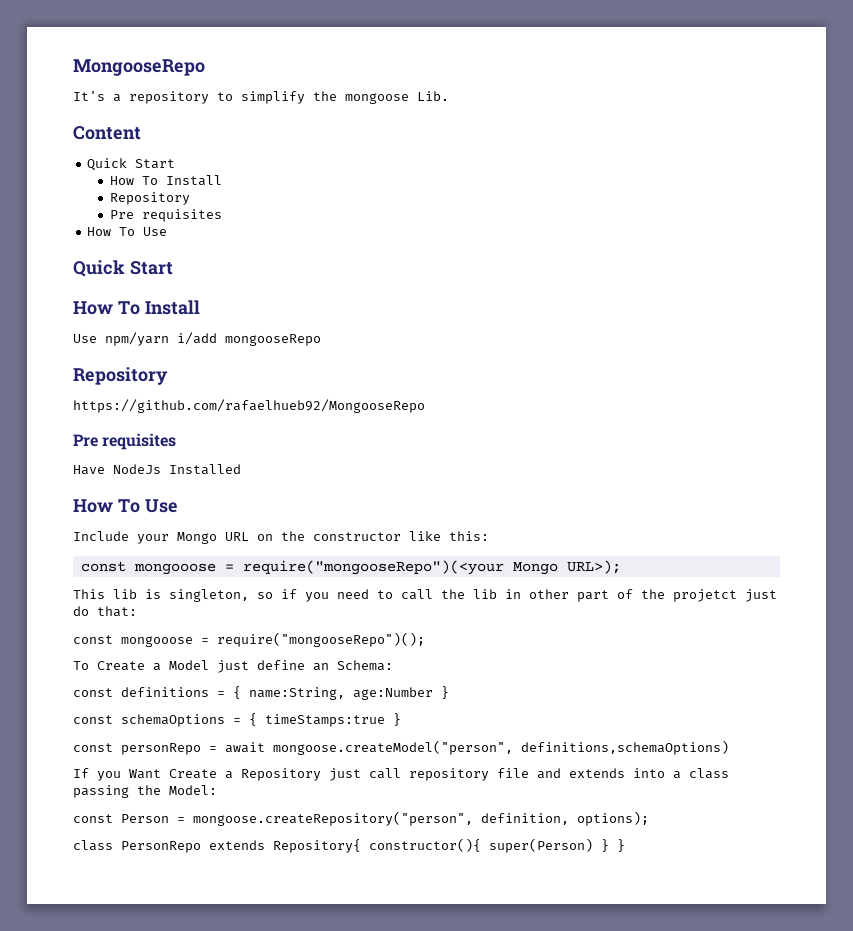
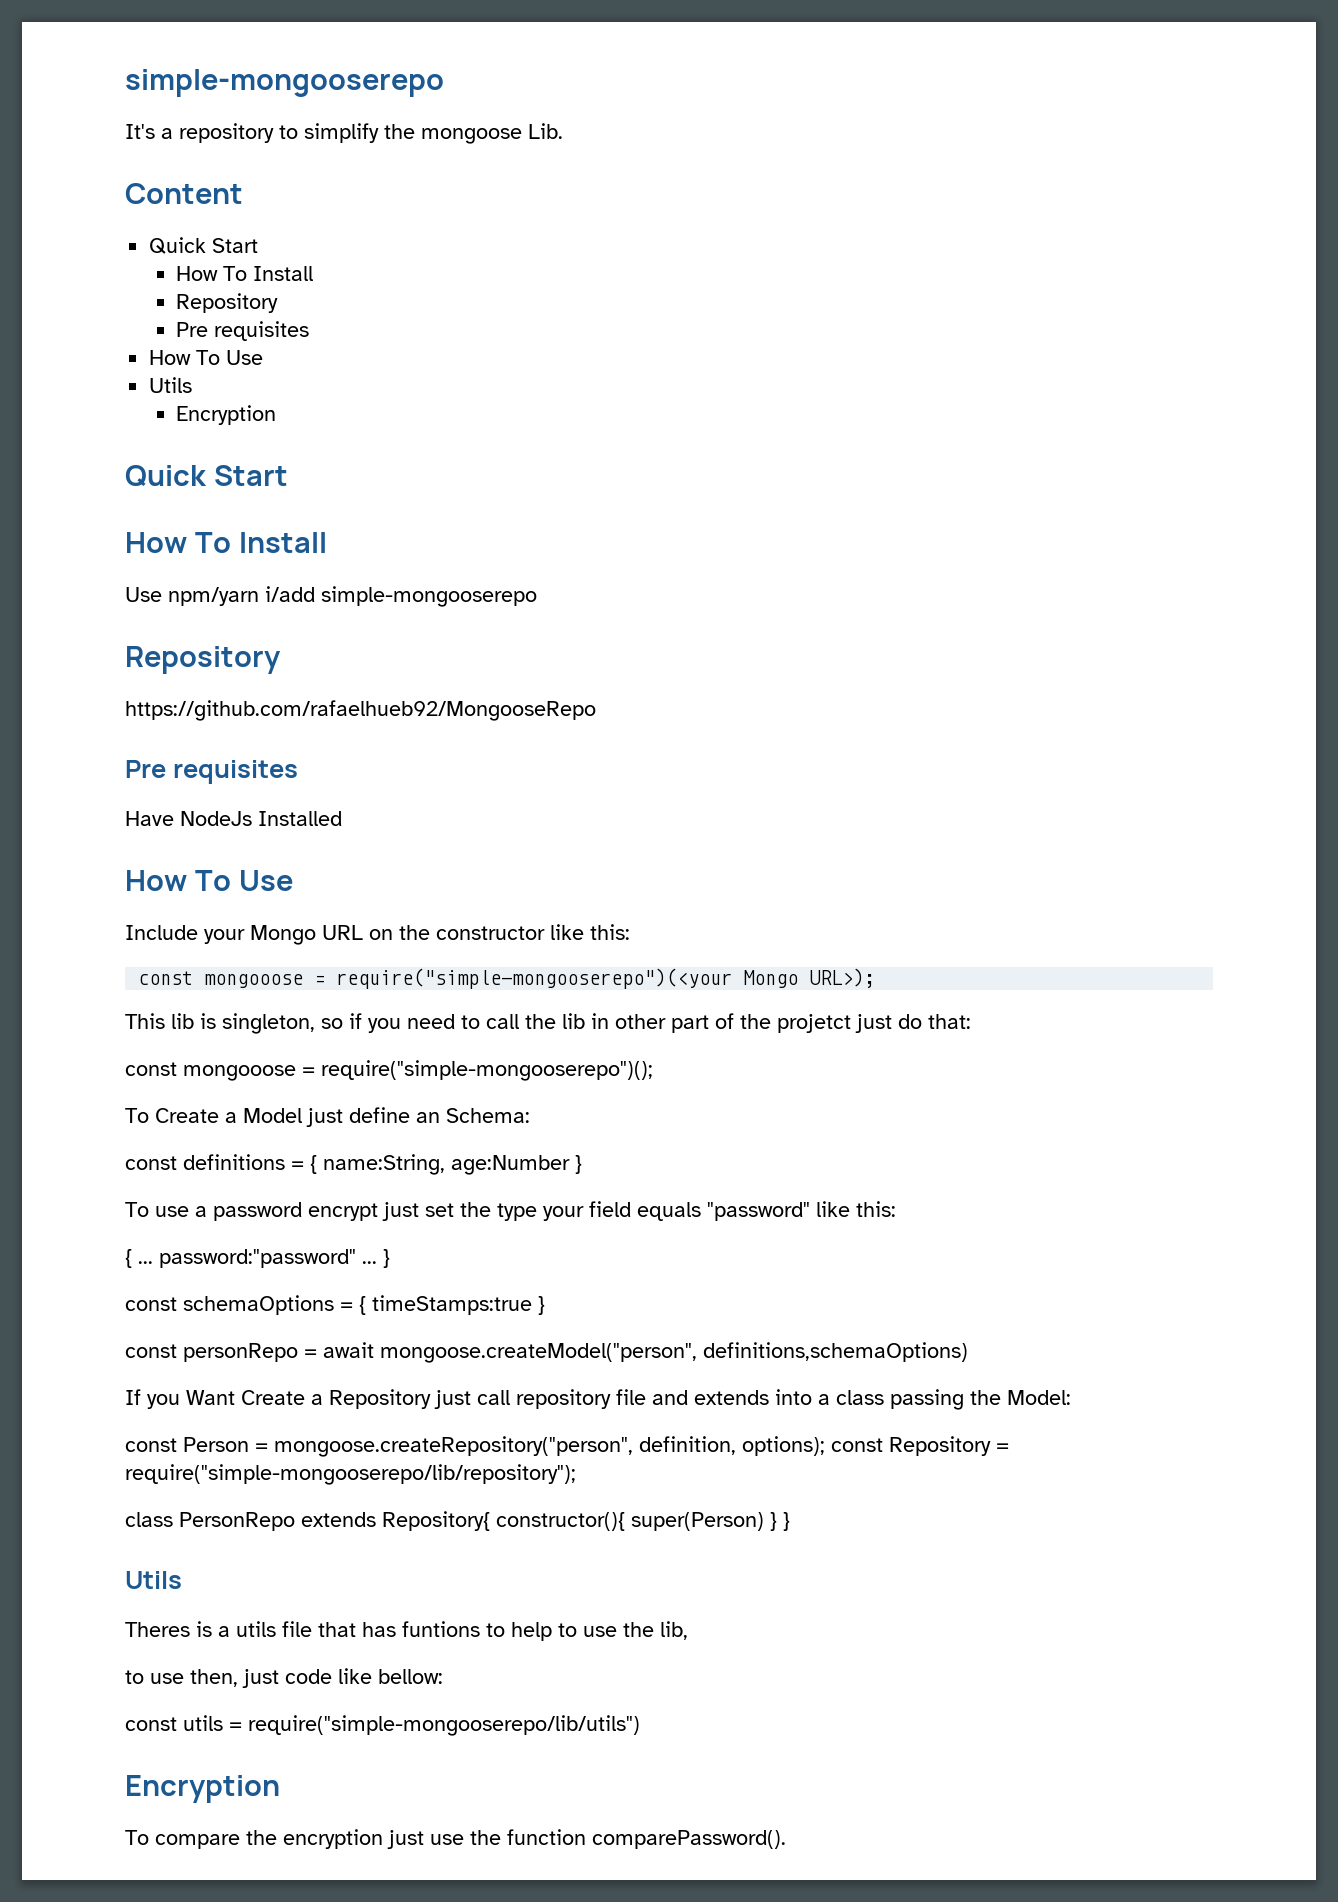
[73,59,205,76] MongooseRepo -> [125,69,444,97] simple-mongooserepo
(168, 231) none -> [149,377,193,393] [176,405,277,425] // Utils // Encryption
[225,334,321,346] mongooseRepo -> [321,586,537,607] simple-mongooserepo
[242,560,504,575] require("mongooseRepo")(<your -> [336,968,733,989] require("simple-mongooserepo")(<your
[217,632,425,647] require("mongooseRepo")(); -> [321,1060,653,1081] require("simple-mongooserepo")();
(449, 692) none -> [125,1201,896,1221] [125,1249,390,1268] // To use a password encrypt just set the type your field equals "password" like this: // { ... password:"password" ... }
(649, 818) none -> [831,1436,1009,1456] [125,1464,576,1485] const Repository = require("simple-mongooserepo/lib/repository");
(625, 845) none -> [125,1571,182,1589] [125,1621,688,1641] [125,1668,443,1688] [125,1715,640,1736] [125,1775,280,1803] [125,1829,786,1849] // Utils // Theres is a utils file that has funtions to help to use the lib, // to use then, just code like bellow: // const utils = require("simple-mongooserepo/lib/utils") // Encryption // To compare the encryption just use the function comparePassword().

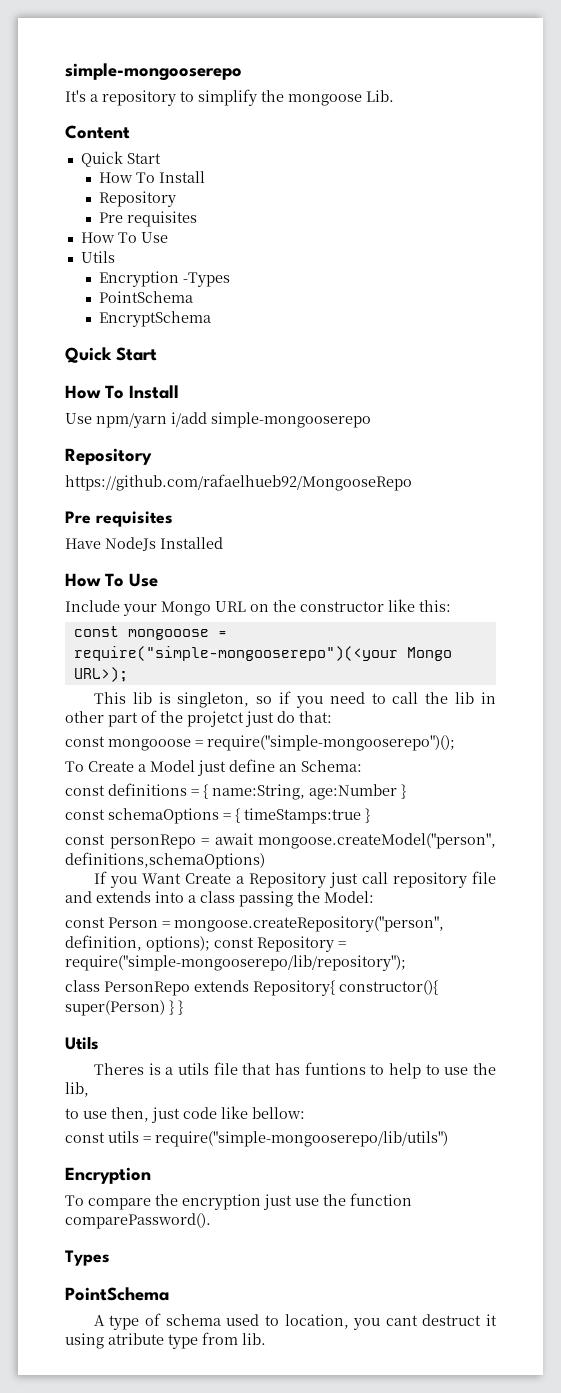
(277, 415) none -> [182,272,230,287] [98,291,193,303] [98,311,211,327] -Types // PointSchema // EncryptSchema
[125,1201,896,1221] [125,1249,390,1268] // To use a password encrypt just set the type your field equals "password" like this: // { ... password:"password" ... } -> (406, 791) none
(786, 1839) none -> [65,1250,110,1266] [65,1287,169,1301] [93,1313,497,1330] [65,1332,266,1349] // Types // PointSchema // A type of schema used to location, you cant destruct it using atribute type from lib.

